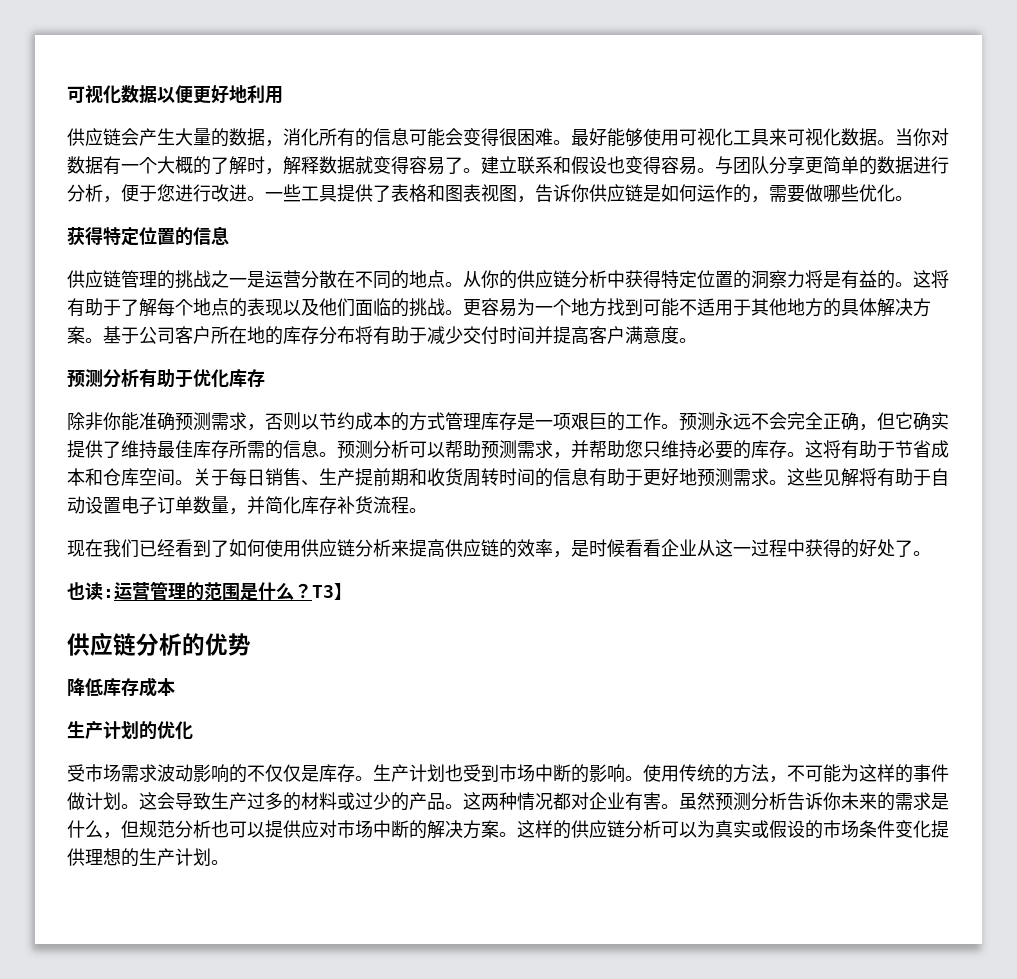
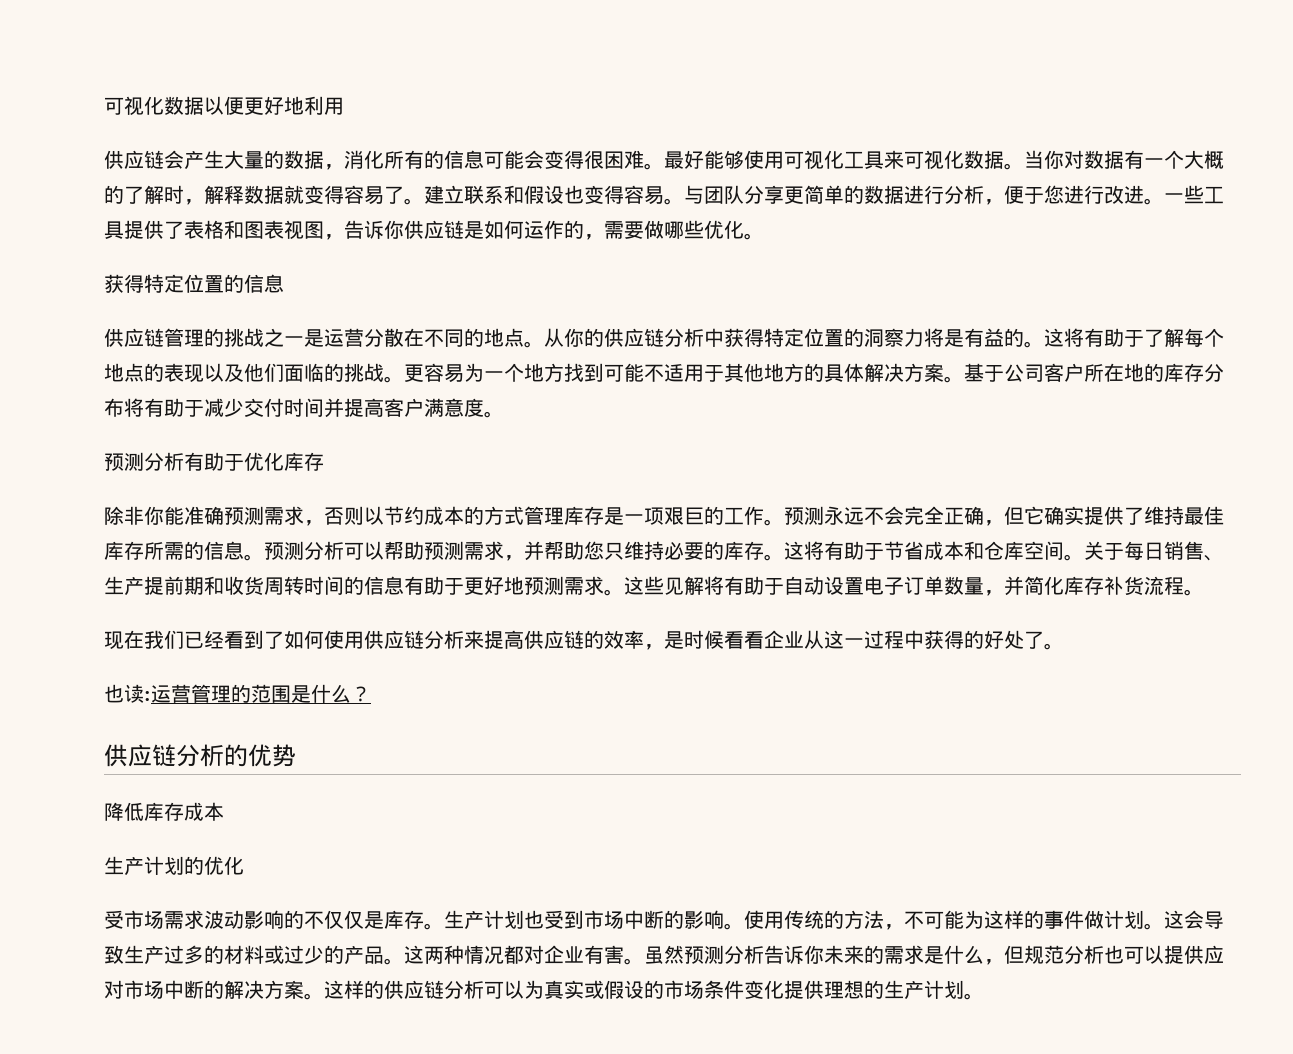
[312,583,352,600] T3】 -> (371, 694) none

